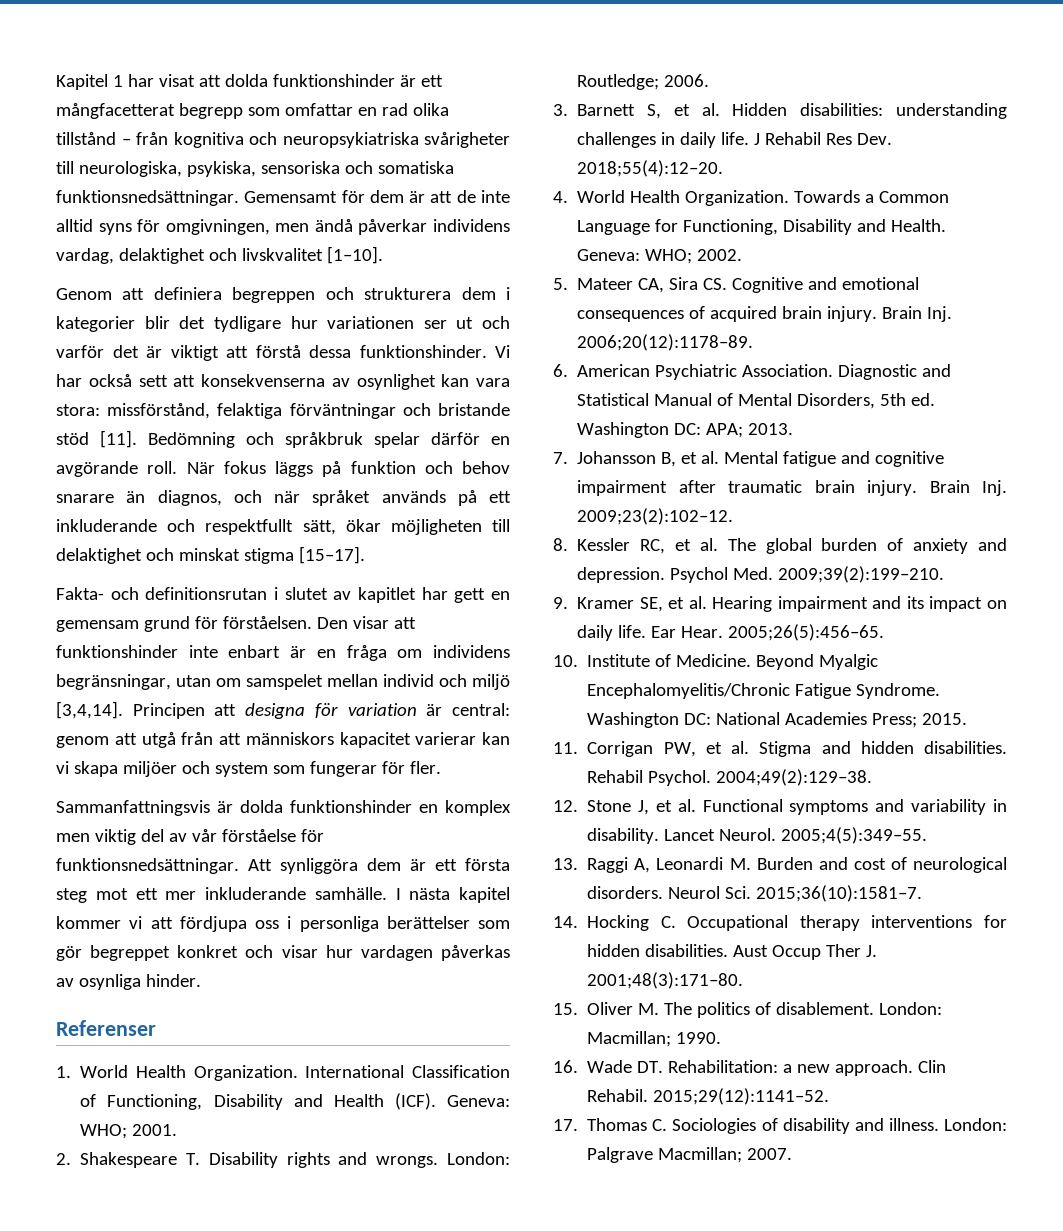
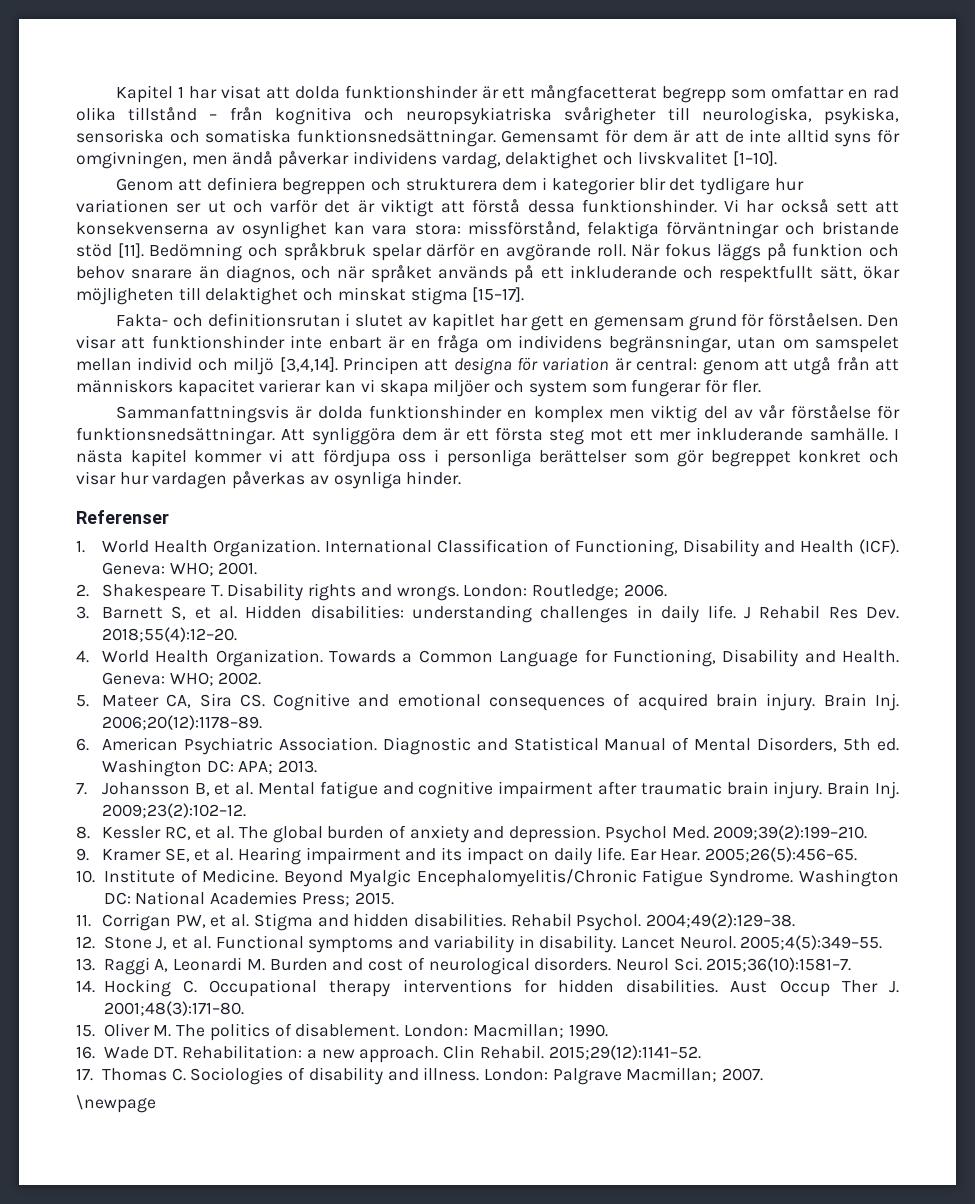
(793, 1154) none -> [76,1095,156,1113] // \newpage

